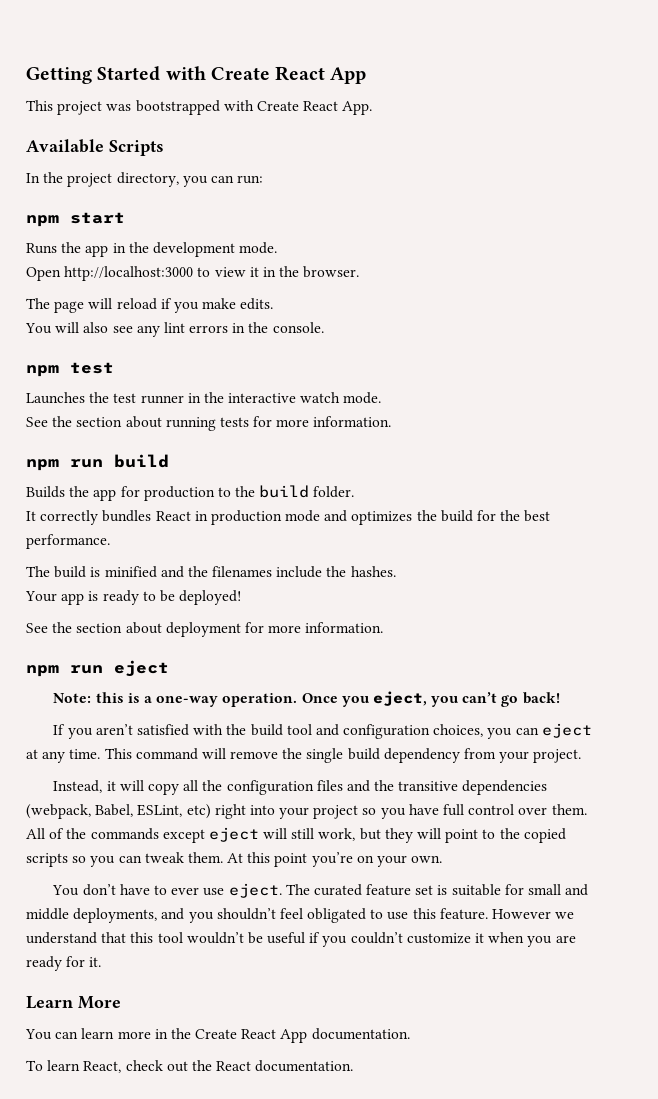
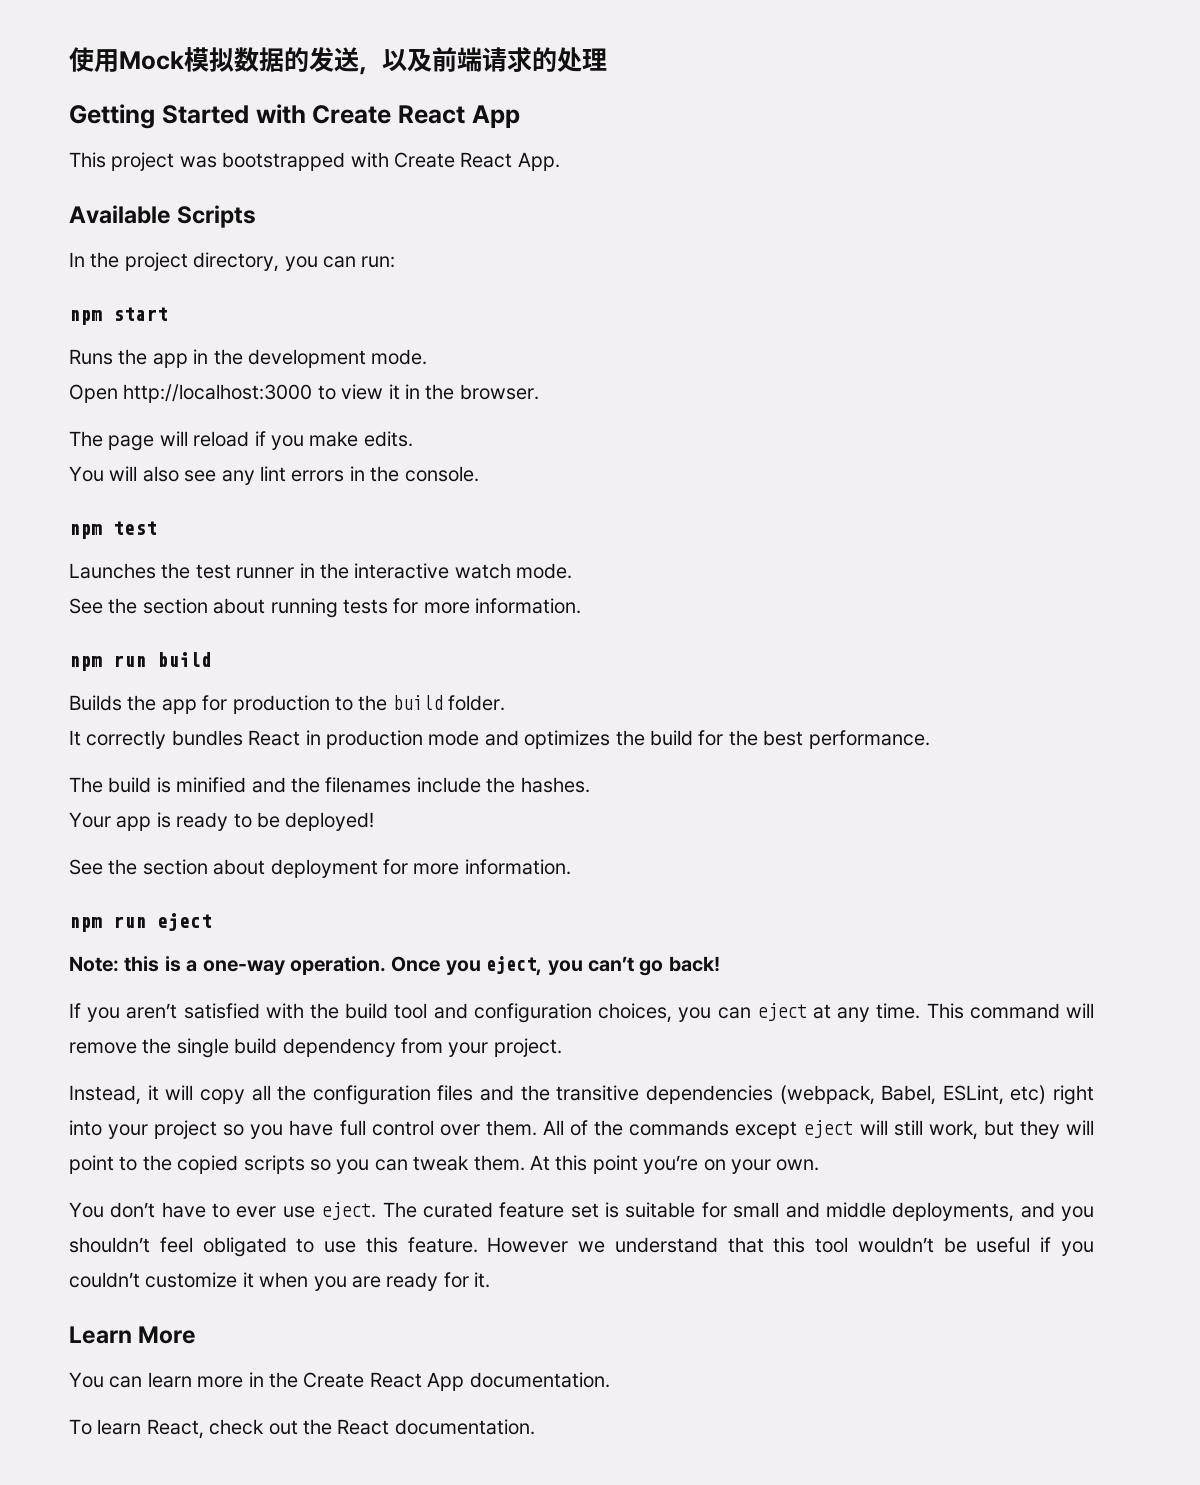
(26, 75) none -> [69,47,607,75] 使用Mock模拟数据的发送，以及前端请求的处理 //

